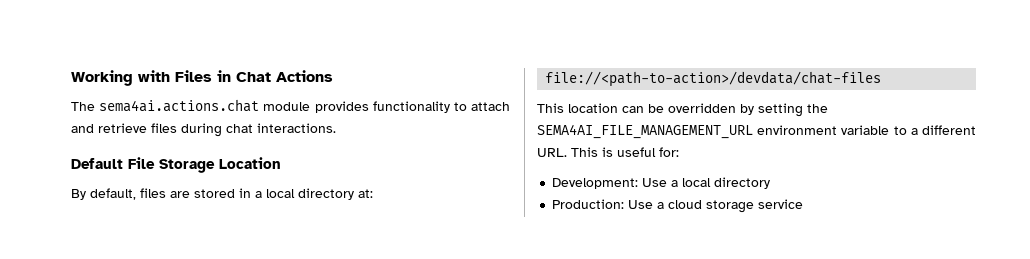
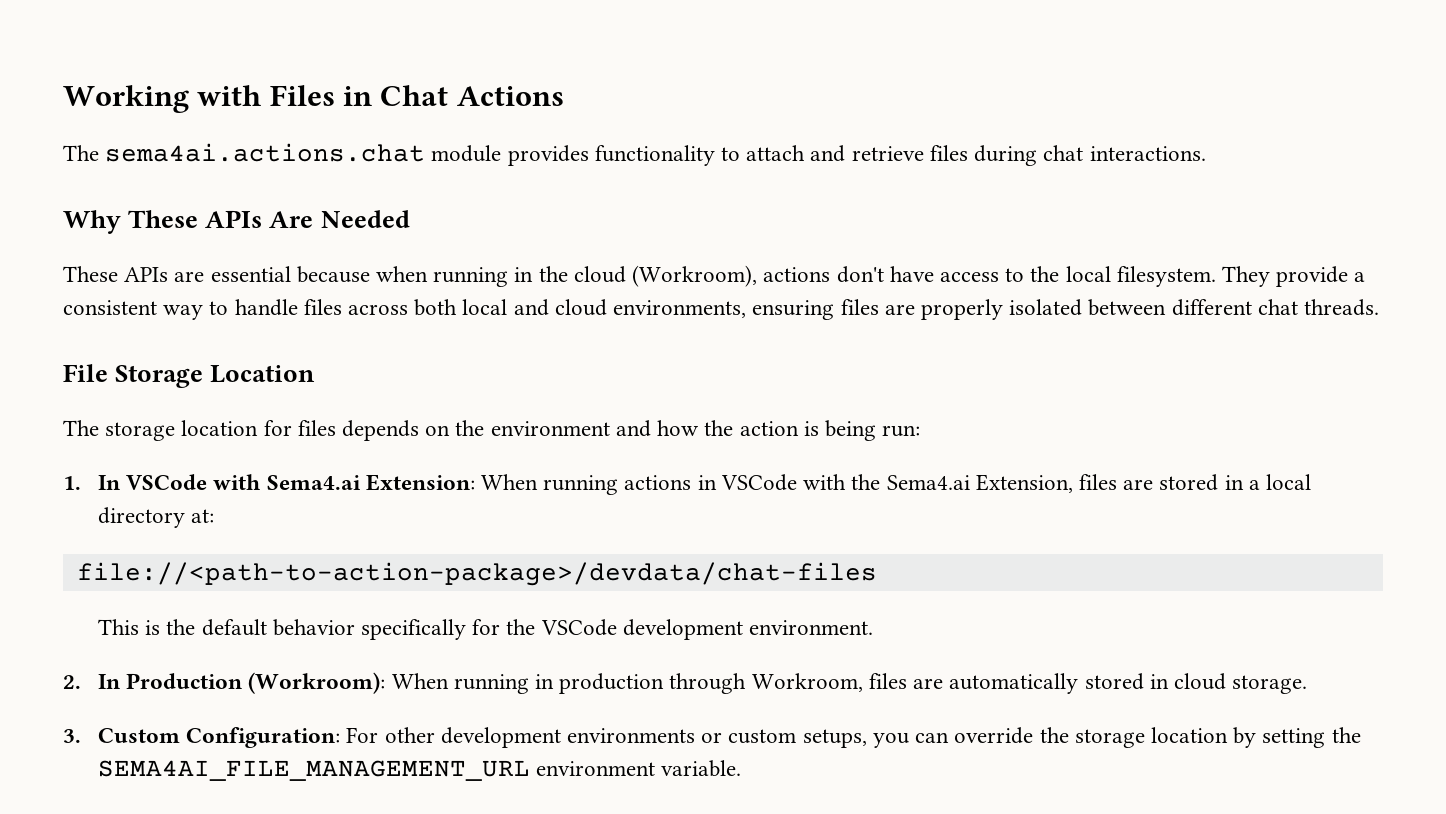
[71,157,281,173] [71,188,136,200] Default File Storage Location // By default, -> [63,210,410,234] [63,265,1366,287] [63,299,1379,320] [63,364,316,388] [63,420,921,441] [63,474,1073,495] Why These APIs Are Needed // These APIs are essential because when running in the cloud (Workroom), actions don't have access to the local filesystem. They provide a consistent way to handle files across both local and cloud environments, ensuring files are properly isolated between different chat threads. // File Storage Location // The storage location for files depends on the environment and how the action is being run: // 1. In VSCode with Sema4.ai Extension: When running actions in VSCode with the Sema4.ai Extension,
[545,71,882,87] [537,103,736,113] file://<path-to-action>/devdata/chat-files // This location can be overridden -> [76,562,877,586] [97,619,874,640] [63,672,1308,694] [63,727,1228,748] file://<path-to-action-package>/devdata/chat-files // This is the default behavior specifically for the VSCode development environment. // 2. In Production (Workroom): When running in production through Workroom, files are automatically stored in cloud storage. // 3. Custom Configuration: For other development environments or custom setups, you can override the storage location
[841,125,976,135] [537,147,679,157] [552,177,771,189] [552,199,804,213] variable to a different URL. This is useful for: // Development: Use a local directory // Production: Use a cloud storage service -> [661,760,742,777] variable.

